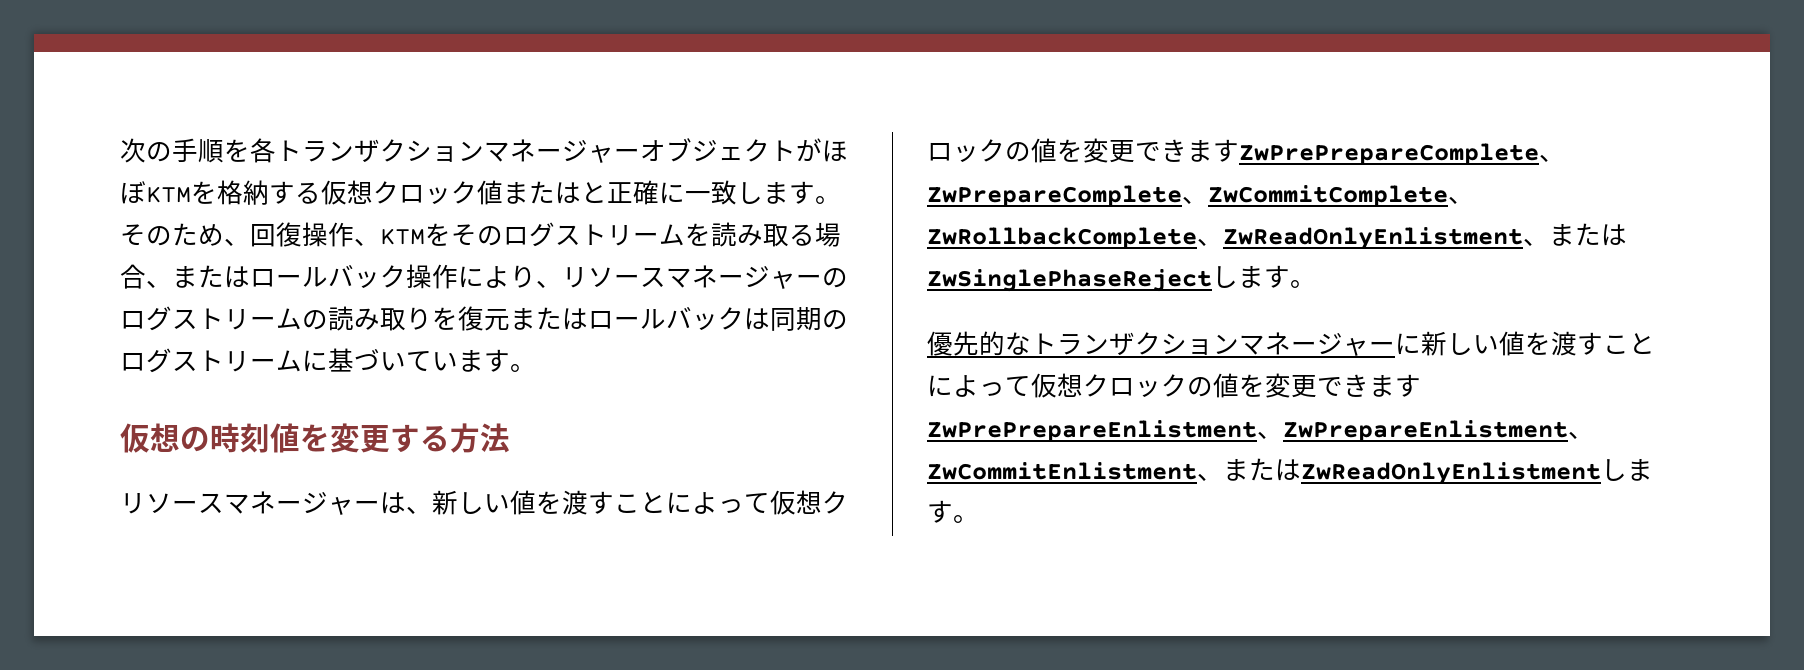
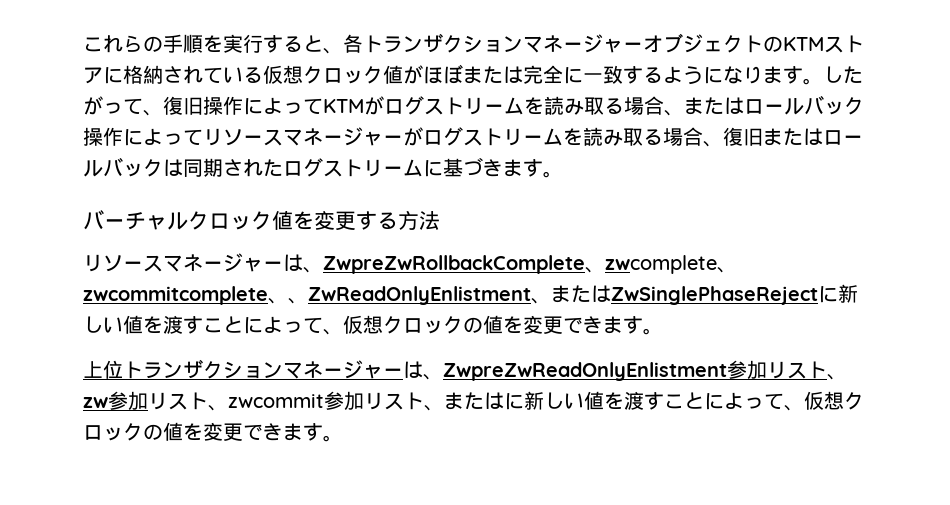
[120,138,146,163] 次 -> [83,35,143,53] これら
(250, 150) none -> [223,34,343,54] 実行すると、
[796,138,848,162] [120,180,841,205] [120,222,503,247] がほぼKTMを格納する仮想クロック値またはと正確に一致します。そのため、回復操作、KTMをその -> [763,35,864,53] [83,64,863,85] [83,96,384,116] のKTMストアに格納されている仮想クロック値がほぼまたは完全に一致するようになります。したがって、復旧操作によってKTMが
[510,265,848,289] [120,306,510,331] り、リソースマネージャーのログストリームの読み取りを復元 -> [163,127,763,147] ってリソースマネージャーがログストリームを読み取る場合、復旧
[822,310,848,330] の -> [223,159,283,177] された
[380,349,536,372] [120,423,270,453] いています。 // 仮想の時刻 -> [483,159,563,178] [83,210,272,230] きます。 // バーチャルクロック
[432,490,848,515] [927,138,1565,165] [927,185,1474,207] [927,223,1627,250] [927,265,1316,292] [927,331,1655,356] [927,373,1421,398] [927,420,1594,442] [927,458,1653,485] [927,500,953,523] 新しい値を渡すことによって仮想クロックの値を変更できますZwPrePrepareComplete、ZwPrepareComplete、ZwCommitComplete、ZwRollbackComplete、ZwReadOnlyEnlistment、またはZwSinglePhaseRejectします。 // 優先的なトランザクションマネージャーに新しい値を渡すことによって仮想クロックの値を変更できますZwPrePrepareEnlistment、ZwPrepareEnlistment、ZwCommitEnlistment、またはZwReadOnlyEnlistmentします -> [323,255,737,274] [83,284,858,305] [83,315,663,335] [83,359,847,381] [83,391,864,411] [83,422,323,441] ZwpreZwRollbackComplete、zwcomplete、zwcommitcomplete、、ZwReadOnlyEnlistment、またはZwSinglePhaseRejectに新しい値を渡すことによって、仮想クロックの値を変更できます。 // 上位トランザクションマネージャーは、ZwpreZwReadOnlyEnlistment参加リスト、zw参加リスト、zwcommit参加リスト、またはに新しい値を渡すことによって、仮想クロックの値を変更できます

